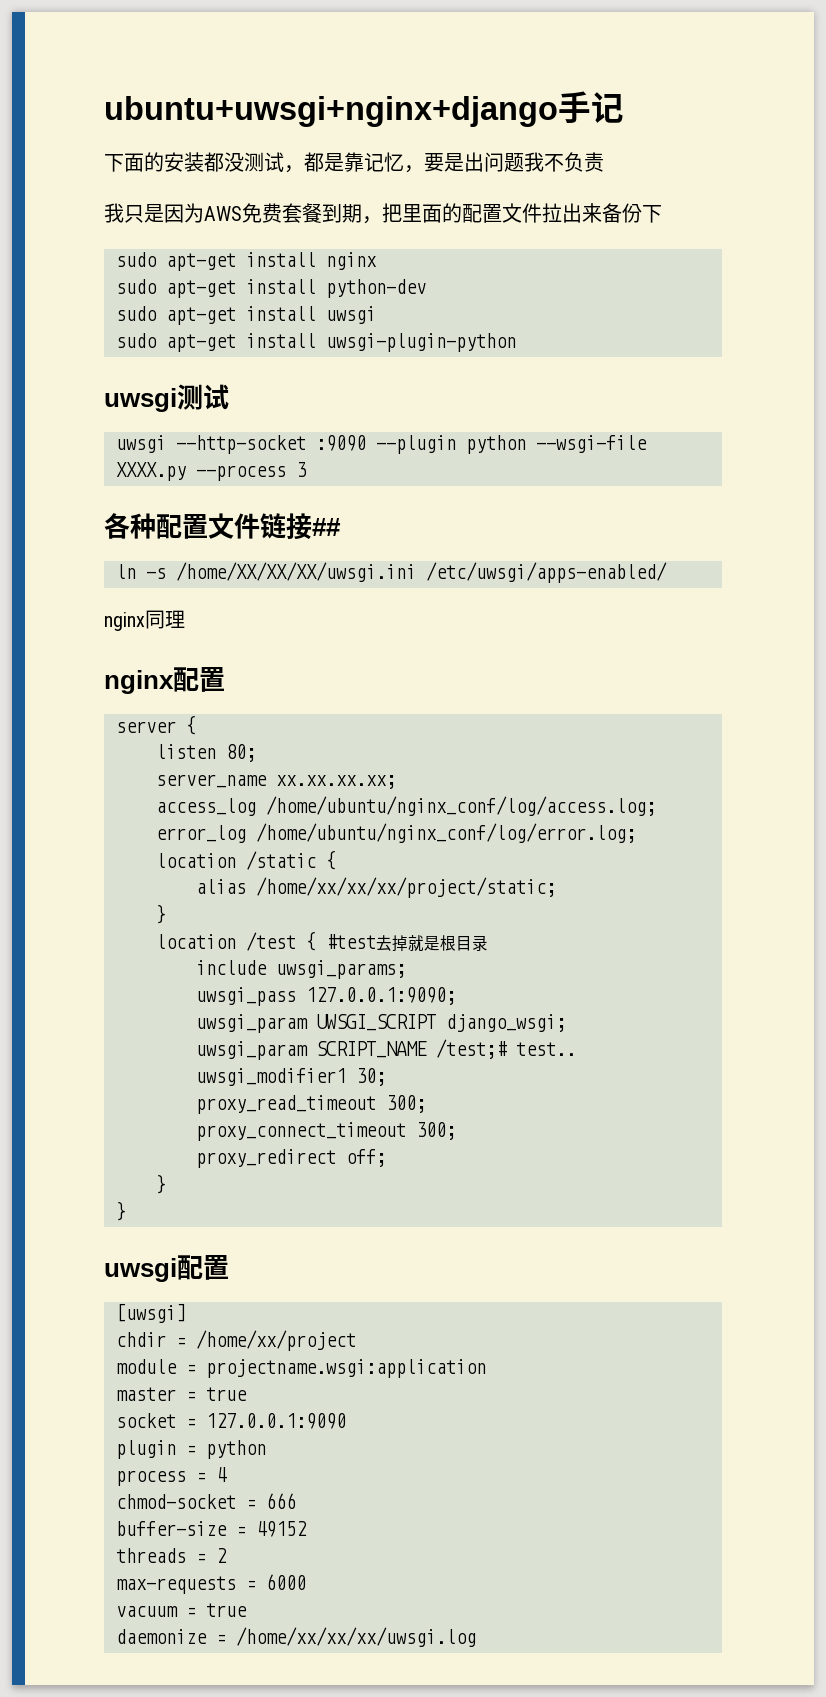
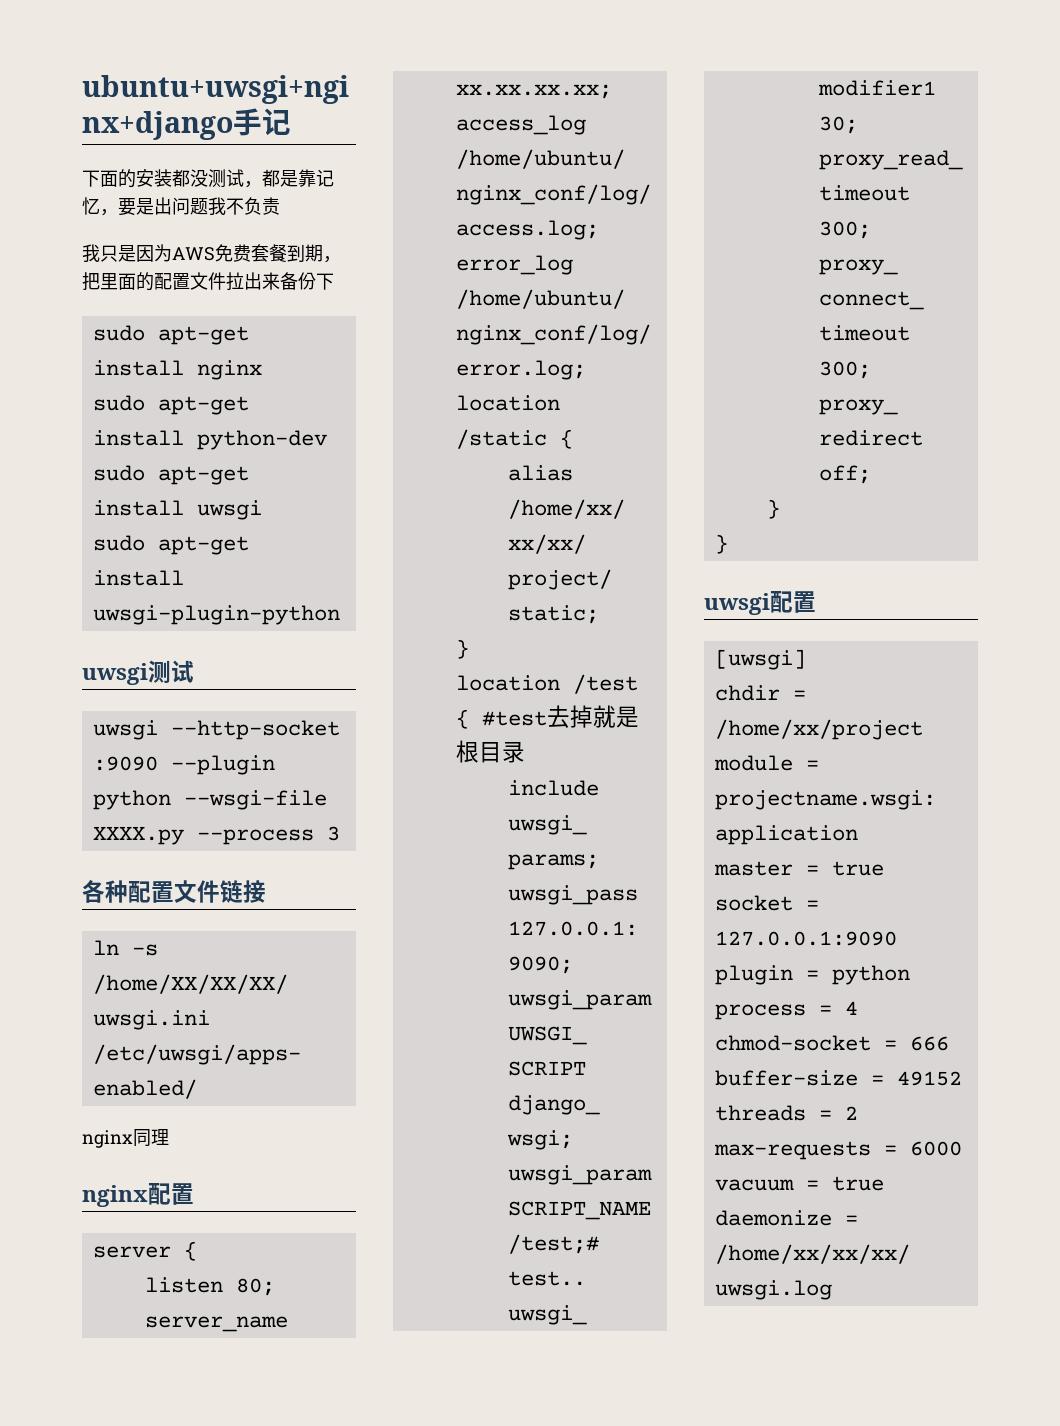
[312,518,341,536] ## -> (266, 891) none

